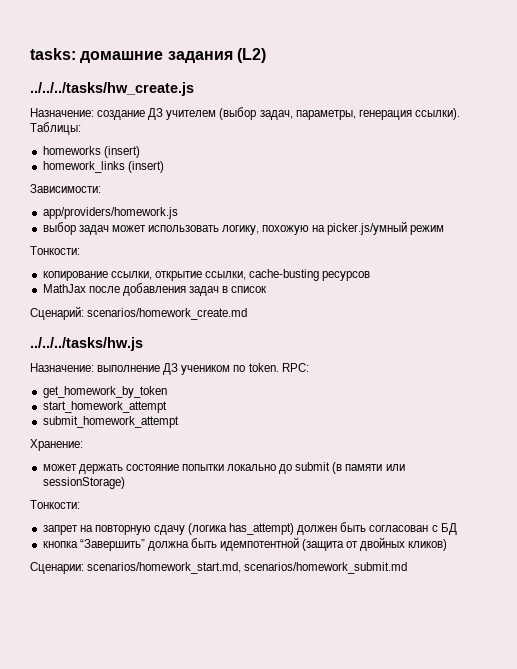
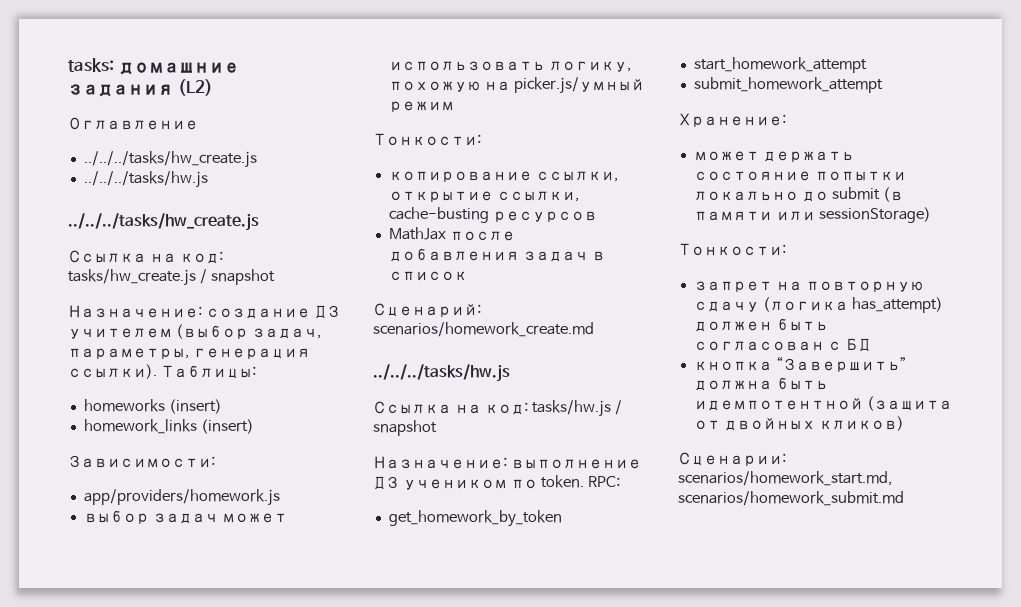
[30,82,194,96] // ../../../tasks/hw_create.js -> [68,117,198,130] [83,151,257,168] [83,171,208,188] [68,213,259,231] [68,250,223,264] [68,269,275,286] // Оглавление // ../../../tasks/hw_create.js // ../../../tasks/hw.js // ../../../tasks/hw_create.js // Ссылка на код: tasks/hw_create.js / snapshot
(143, 344) none -> [373,400,622,417] [373,420,437,436] // Ссылка на код: tasks/hw.js / snapshot

